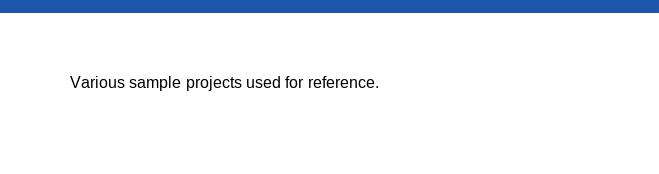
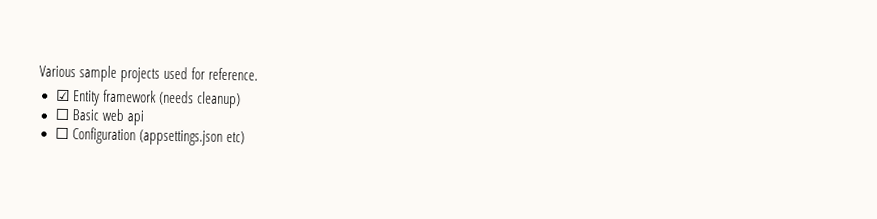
(379, 82) none -> [55,89,241,109] [54,108,144,126] [54,127,245,146] // ☑ Entity framework (needs cleanup) // ☐ Basic web api // ☐ Configuration (appsettings.json etc)

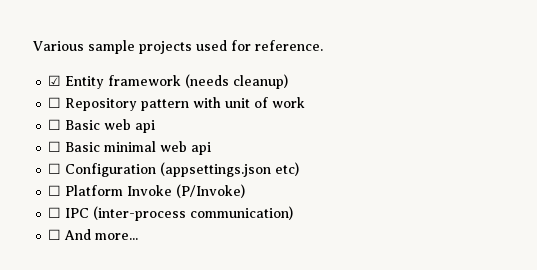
(241, 100) none -> [48,97,306,111] // ☐ Repository pattern with unit of work
(144, 118) none -> [48,141,212,155] // ☐ Basic minimal web api
(245, 137) none -> [48,184,246,198] [48,206,294,221] [48,229,139,240] // ☐ Platform Invoke (P/Invoke) // ☐ IPC (inter-process communication) // ☐ And more...

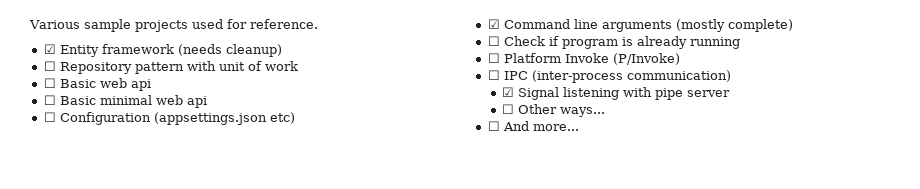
(300, 169) none -> [487,19,793,32] [487,36,740,49] // ☑ Command line arguments (mostly complete) // ☐ Check if program is already running
(294, 213) none -> [501,87,730,100] [501,104,605,117] // ☑ Signal listening with pipe server // ☐ Other ways...

